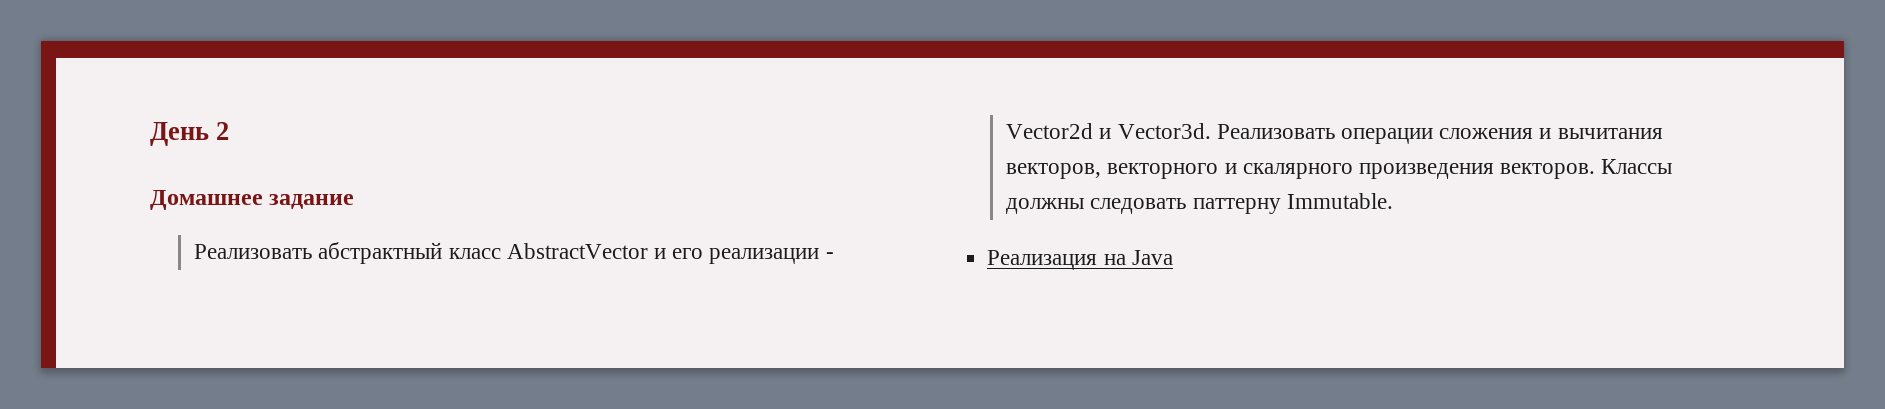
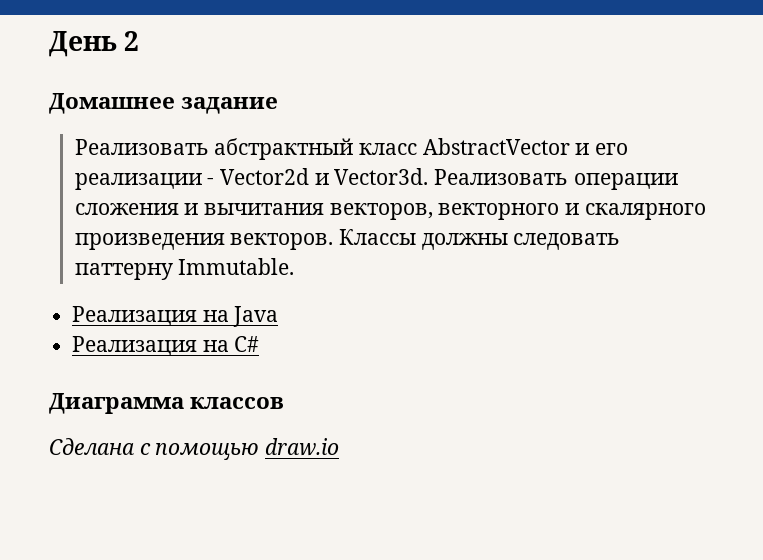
(1173, 257) none -> [72,336,260,356] [49,393,285,414] [49,438,340,460] // Реализация на C# // Диаграмма классов // Сделана с помощью draw.io

